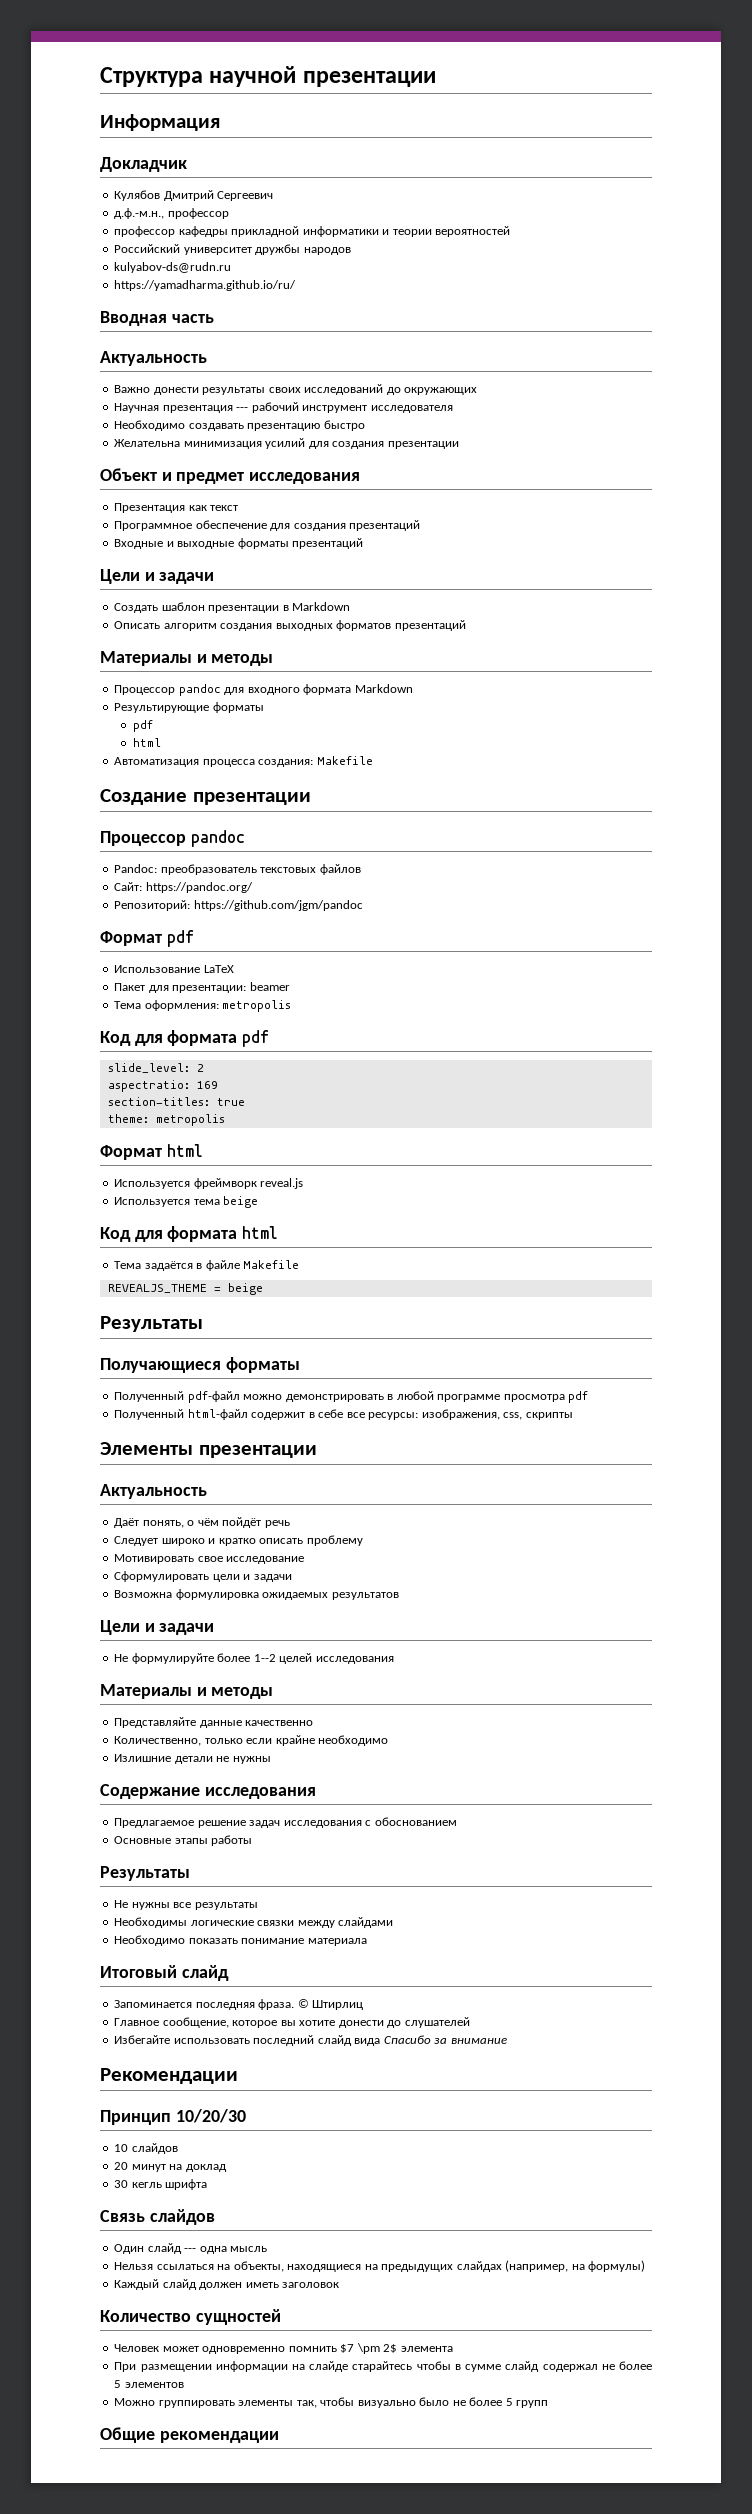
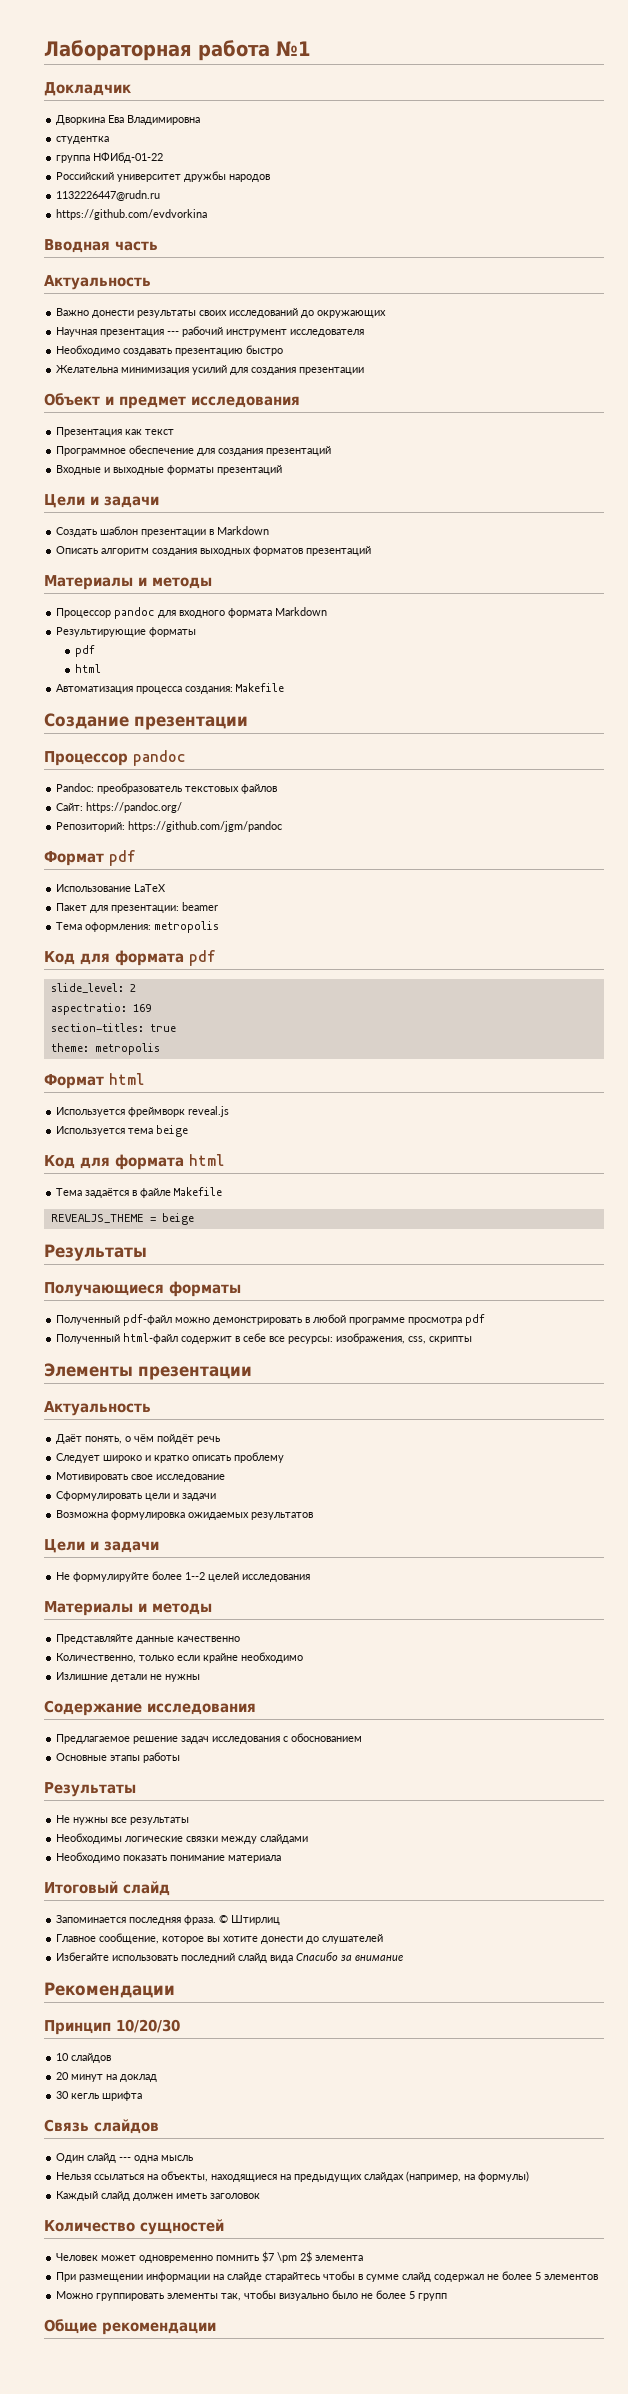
[100,66,436,87] [100,114,220,131] [100,157,187,172] [114,190,274,201] [114,208,229,219] [114,226,511,237] Структура научной презентации // Информация // Докладчик // Кулябов Дмитрий Сергеевич // д.ф.-м.н., профессор // профессор кафедры прикладной информатики и теории вероятностей -> [44,40,311,61] [44,82,131,96] [56,115,201,125] [56,136,110,144] [56,152,164,163] Лабораторная работа №1 // Докладчик // Дворкина Ева Владимировна // студентка // группа НФИбд-01-22
[114,262,232,273] [114,280,297,291] kulyabov-ds@rudn.ru // https://yamadharma.github.io/ru/ -> [56,190,161,201] [56,209,208,220] 1132226447@rudn.ru // https://github.com/evdvorkina

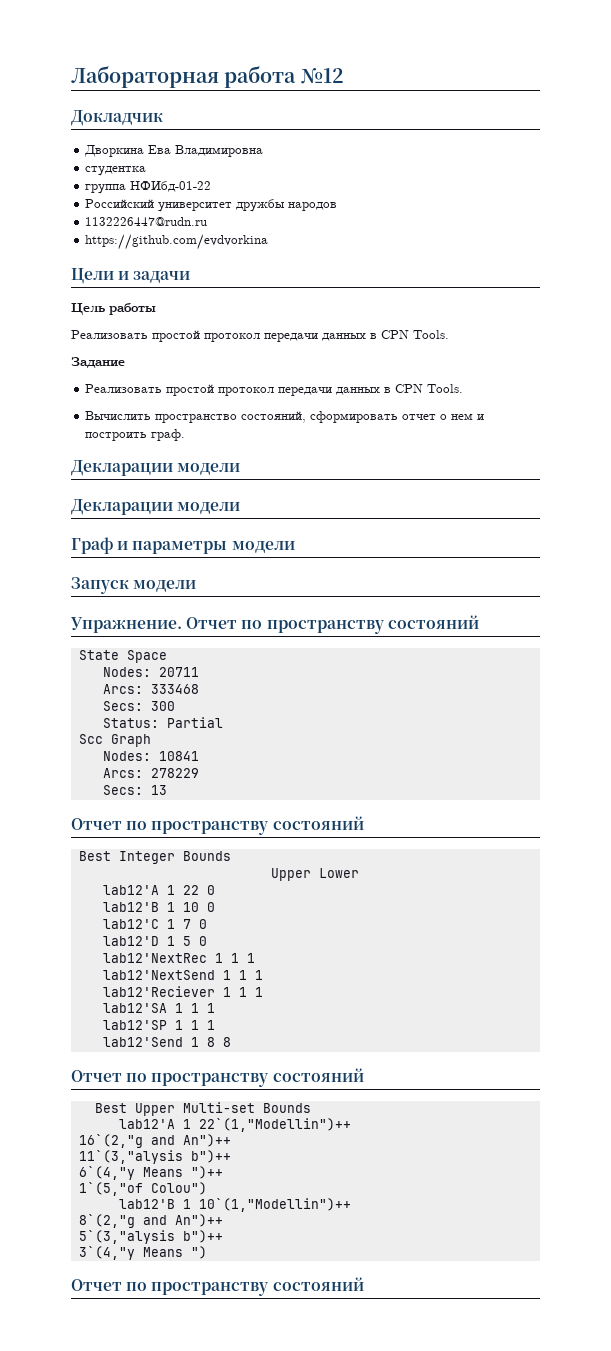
[276,41,311,56] №1 -> [300,68,344,84] №12
[44,239,158,253] [44,275,151,290] [56,308,387,318] [56,326,365,337] [56,345,284,356] [56,365,365,375] [44,393,300,409] [56,427,175,437] [56,445,332,456] [56,465,283,475] [44,494,159,508] [56,526,270,537] [56,546,372,556] [44,575,212,590] [56,607,328,619] [56,627,197,637] [74,645,95,657] [74,664,101,673] [56,683,285,694] [44,713,248,730] [44,750,186,766] [56,783,278,794] [56,802,183,813] [56,821,283,832] [44,850,135,866] [56,884,167,892] [56,902,219,913] [56,921,220,933] [44,950,215,966] [50,983,136,993] [50,1003,151,1015] [50,1023,176,1032] [50,1043,160,1055] [44,1073,144,1089] [56,1106,230,1117] [56,1125,189,1137] [44,1154,224,1170] [56,1187,223,1198] [50,1213,194,1225] [44,1244,147,1261] [44,1281,241,1297] [56,1314,486,1326] [56,1333,473,1344] [44,1363,252,1380] [44,1401,151,1416] [56,1434,221,1444] [56,1452,285,1463] [56,1472,226,1482] [56,1491,217,1501] [56,1510,314,1520] [44,1539,159,1553] [56,1571,311,1582] [44,1601,212,1616] [56,1634,241,1644] [56,1652,304,1663] [56,1672,201,1682] [44,1700,256,1716] [56,1733,363,1744] [56,1752,181,1763] [44,1782,136,1797] [56,1815,190,1825] [56,1833,309,1844] [56,1852,282,1863] [44,1881,170,1896] [56,1915,281,1925] [56,1933,384,1944] [56,1952,404,1963] [44,1982,175,1998] [44,2019,180,2035] [56,2053,112,2063] [56,2072,158,2082] [56,2091,143,2101] [44,2119,159,2134] [56,2153,194,2163] [56,2171,530,2182] [56,2191,261,2201] [44,2219,224,2235] [56,2251,364,2263] [56,2271,599,2282] [56,2290,448,2301] [44,2319,216,2335] Вводная часть // Актуальность // Важно донести результаты своих исследований до окружающих // Научная презентация --- рабочий инструмент исследователя // Необходимо создавать презентацию быстро // Желательна минимизация усилий для создания презентации // Объект и предмет исследования // Презентация как текст // Программное обеспечение для создания презентаций // Входные и выходные форматы презентаций // Цели и задачи // Создать шаблон презентации в Markdown // Описать алгоритм создания выходных форматов презентаций // Материалы и методы // Процессор pandoc для входного формата Markdown // Результирующие форматы // pdf // html // Автоматизация процесса создания: Makefile // Создание презентации // Процессор pandoc // Pandoc: преобразователь текстовых файлов // Сайт: https://pandoc.org/ // Репозиторий: https://github.com/jgm/pandoc // Формат pdf // Использование LaTeX // Пакет для презентации: beamer // Тема оформления: metropolis // Код для формата pdf // slide_level: 2 // aspectratio: 169 // section-titles: true // theme: metropolis // Формат html // Используется фреймворк reveal.js // Используется тема beige // Код для формата html // Тема задаётся в файле Makefile // REVEALJS_THEME = beige // Результаты // Получающиеся форматы // Полученный pdf-файл можно демонстрировать в любой программе просмотра pdf // Полученный html-файл содержит в себе все ресурсы: изображения, css, скрипты // Элементы презентации // Актуальность // Даёт понять, о чём пойдёт речь // Следует широко и кратко описать проблему // Мотивировать свое исследование // Сформулировать цели и задачи // Возможна формулировка ожидаемых результатов // Цели и задачи // Не формулируйте более 1--2 целей исследования // Материалы и методы // Представляйте данные качественно // Количественно, только если крайне необходимо // Излишние детали не нужны // Содержание исследования // Предлагаемое решение задач исследования с обоснованием // Основные этапы работы // Результаты // Не нужны все результаты // Необходимы логические связки между слайдами // Необходимо показать понимание материала // Итоговый слайд // Запоминается последняя фраза. © Штирлиц // Главное сообщение, которое вы хотите донести до слушателей // Избегайте использовать последний слайд вида Спасибо за внимание // Рекомендации // Принцип 10/20/30 // 10 слайдов // 20 минут на доклад // 30 кегль шрифта // Связь слайдов // Один слайд --- одна мысль // Нельзя ссылаться на объекты, находящиеся на предыдущих слайдах (например, на формулы) // Каждый слайд должен иметь заголовок // Количество сущностей // Человек может одновременно помнить $7 \pm 2$ элемента // При размещении информации на слайде старайтесь чтобы в сумме слайд содержал не более 5 элементов // Можно группировать элементы так, чтобы визуально было не более 5 групп // Общие рекомендации -> [71,268,191,284] [71,303,156,315] [71,330,449,342] [71,357,125,368] [85,384,464,396] [85,411,485,423] [85,429,186,441] [71,460,241,476] [71,499,241,515] [71,537,295,554] [71,577,197,594] [71,615,479,634] [78,650,167,663] [102,667,199,677] [102,684,199,694] [102,701,175,711] [102,717,223,728] [78,734,151,747] [102,751,199,761] [102,768,199,778] [102,785,167,795] [71,816,364,835] [78,851,231,864] [270,868,359,881] [102,885,215,895] [102,902,215,912] [102,919,207,929] [102,936,207,946] [102,953,255,963] [102,970,263,980] [102,986,263,997] [102,1003,215,1013] [102,1020,215,1030] [102,1037,231,1047] [71,1068,364,1087] [94,1102,311,1116] [118,1118,351,1132] [78,1134,231,1148] [78,1150,231,1164] [78,1166,223,1180] [78,1182,207,1196] [118,1198,351,1212] [78,1214,223,1228] [78,1230,223,1244] [78,1246,207,1260] [71,1277,364,1296] Цели и задачи // Цель работы // Реализовать простой протокол передачи данных в CPN Tools. // Задание // Реализовать простой протокол передачи данных в CPN Tools. // Вычислить пространство состояний, сформировать отчет о нем и построить граф. // Декларации модели // Декларации модели // Граф и параметры модели // Запуск модели // Упражнение. Отчет по пространству состояний // State Space // Nodes: 20711 // Arcs: 333468 // Secs: 300 // Status: Partial // Scc Graph // Nodes: 10841 // Arcs: 278229 // Secs: 13 // Отчет по пространству состояний // Best Integer Bounds // Upper Lower // lab12'A 1 22 0 // lab12'B 1 10 0 // lab12'C 1 7 0 // lab12'D 1 5 0 // lab12'NextRec 1 1 1 // lab12'NextSend 1 1 1 // lab12'Reciever 1 1 1 // lab12'SA 1 1 1 // lab12'SP 1 1 1 // lab12'Send 1 8 8 // Отчет по пространству состояний // Best Upper Multi-set Bounds // lab12'A 1 22`(1,"Modellin")++ // 16`(2,"g and An")++ // 11`(3,"alysis b")++ // 6`(4,"y Means ")++ // 1`(5,"of Colou") // lab12'B 1 10`(1,"Modellin")++ // 8`(2,"g and An")++ // 5`(3,"alysis b")++ // 3`(4,"y Means ") // Отчет по пространству состояний

